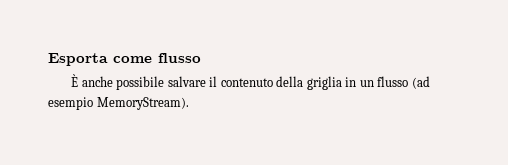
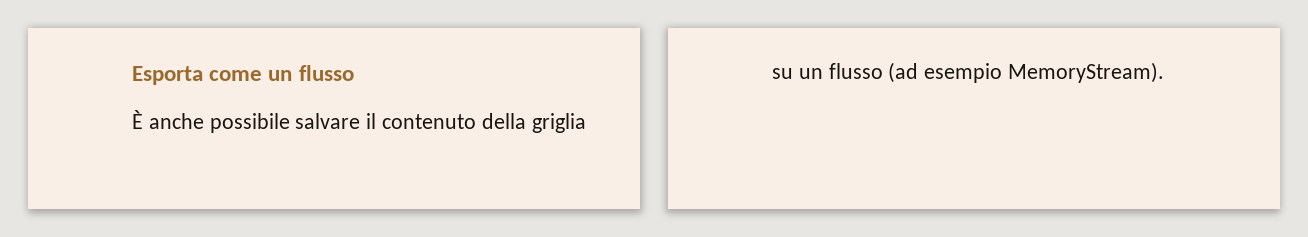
(152, 59) none -> [268,70,293,81] un
[345,77,357,87] in -> [772,68,793,79] su

